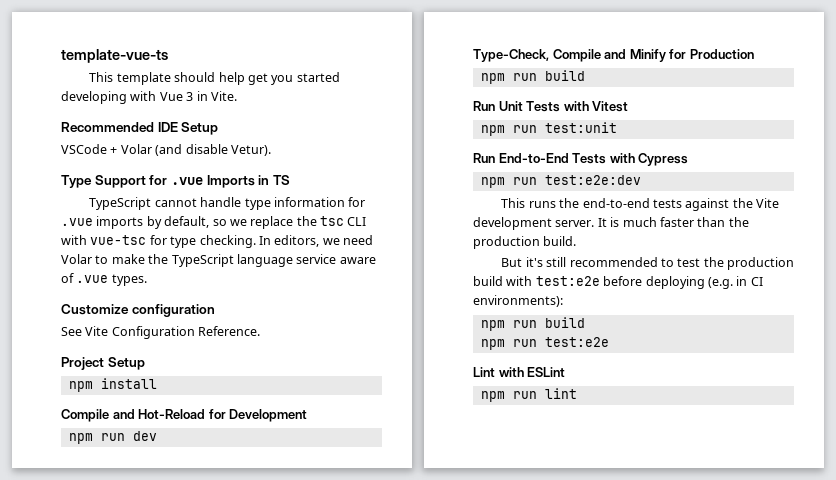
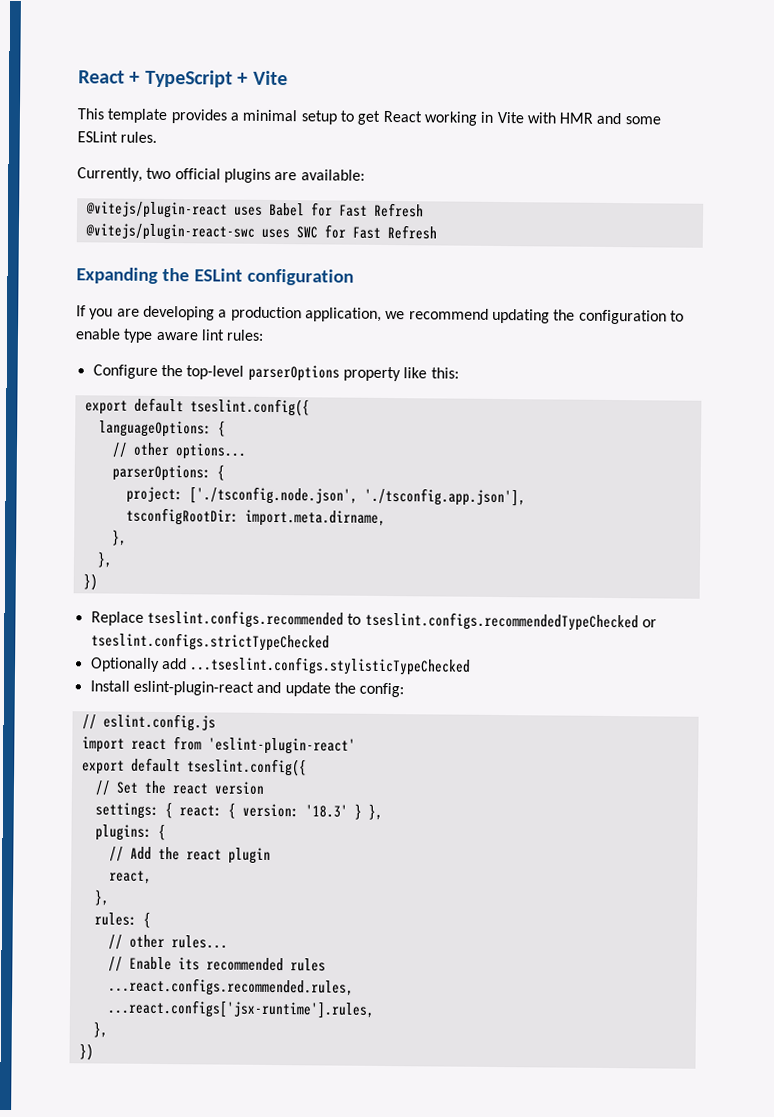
[61,49,168,63] [89,72,340,85] [61,91,237,104] [61,122,219,135] [61,144,271,156] [61,175,290,188] [89,197,366,210] [61,216,367,229] [61,235,373,248] [61,254,376,267] [61,273,147,286] [61,304,215,317] [61,326,261,339] [61,357,145,370] [68,378,157,392] [61,409,308,422] [68,431,157,444] [473,49,754,62] [480,70,585,84] [473,101,629,112] [480,122,617,136] [473,153,689,166] [480,175,641,188] [501,198,779,211] [473,217,749,230] [473,236,577,249] [501,257,794,270] [473,276,763,289] [473,295,563,307] [480,317,585,331] [480,337,609,350] [473,367,566,377] [480,388,577,402] template-vue-ts // This template should help get you started developing with Vue 3 in Vite. // Recommended IDE Setup // VSCode + Volar (and disable Vetur). // Type Support for .vue Imports in TS // TypeScript cannot handle type information for .vue imports by default, so we replace the tsc CLI with vue-tsc for type checking. In editors, we need Volar to make the TypeScript language service aware of .vue types. // Customize configuration // See Vite Configuration Reference. // Project Setup // npm install // Compile and Hot-Reload for Development // npm run dev // Type-Check, Compile and Minify for Production // npm run build // Run Unit Tests with Vitest // npm run test:unit // Run End-to-End Tests with Cypress // npm run test:e2e:dev // This runs the end-to-end tests against the Vite development server. It is much faster than the production build. // But it's still recommended to test the production build with test:e2e before deploying (e.g. in CI environments): // npm run build // npm run test:e2e // Lint with ESLint // npm run lint -> [78,69,288,88] [77,108,661,126] [77,131,158,143] [77,167,365,183] [85,201,424,219] [84,223,437,241] [76,267,354,286] [76,305,684,325] [75,328,265,343] [92,364,459,382] [84,397,310,417] [98,420,226,438] [111,442,247,460] [111,464,225,482] [125,486,526,507] [125,507,386,527] [111,529,127,546] [96,551,113,568] [82,573,98,591] [90,609,657,632] [90,632,330,652] [89,656,472,676] [89,680,405,698] [81,713,216,732] [81,736,356,755] [81,757,307,777] [94,780,265,796] [94,802,383,820] [94,823,166,841] [108,846,271,864] [108,870,152,884] [93,889,110,906] [93,911,151,928] [107,934,228,950] [107,956,326,972] [107,977,354,997] [106,999,375,1019] [92,1021,108,1038] [78,1043,94,1061] React + TypeScript + Vite // This template provides a minimal setup to get React working in Vite with HMR and some ESLint rules. // Currently, two official plugins are available: // @vitejs/plugin-react uses Babel for Fast Refresh // @vitejs/plugin-react-swc uses SWC for Fast Refresh // Expanding the ESLint configuration // If you are developing a production application, we recommend updating the configuration to enable type aware lint rules: // Configure the top-level parserOptions property like this: // export default tseslint.config({ // languageOptions: { // // other options... // parserOptions: { // project: ['./tsconfig.node.json', './tsconfig.app.json'], // tsconfigRootDir: import.meta.dirname, // }, // }, // }) // Replace tseslint.configs.recommended to tseslint.configs.recommendedTypeChecked or tseslint.configs.strictTypeChecked // Optionally add ...tseslint.configs.stylisticTypeChecked // Install eslint-plugin-react and update the config: // // eslint.config.js // import react from 'eslint-plugin-react' // export default tseslint.config({ // // Set the react version // settings: { react: { version: '18.3' } }, // plugins: { // // Add the react plugin // react, // }, // rules: { // // other rules... // // Enable its recommended rules // ...react.configs.recommended.rules, // ...react.configs['jsx-runtime'].rules, // }, // })

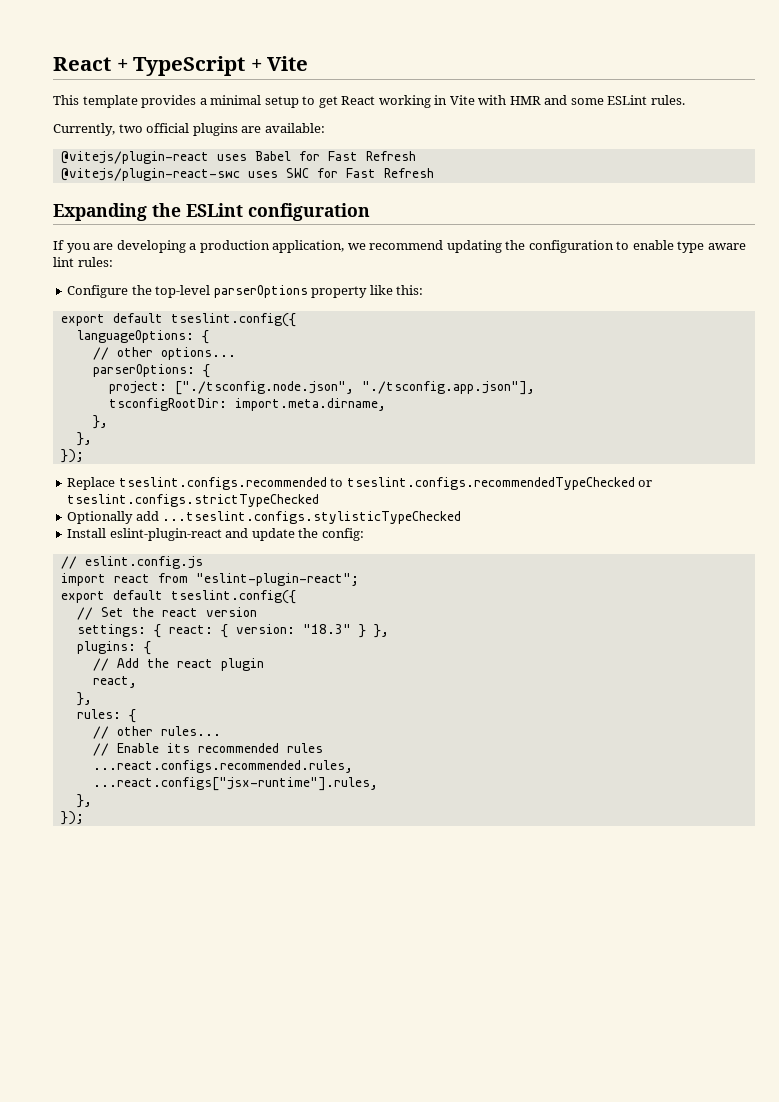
[188,486,526,507] ['./tsconfig.node.json', './tsconfig.app.json'], -> [174,381,535,395] ["./tsconfig.node.json", "./tsconfig.app.json"],
[82,573,98,591] }) -> [60,449,84,463] });
[207,737,356,755] 'eslint-plugin-react' -> [195,573,359,586] "eslint-plugin-react";
[304,804,348,818] '18.3' -> [302,624,351,634] "18.3"
[106,999,375,1019] [92,1021,108,1038] [78,1043,94,1061] ...react.configs['jsx-runtime'].rules, // }, // }) -> [92,777,378,791] [76,794,92,808] [60,811,84,825] ...react.configs["jsx-runtime"].rules, // }, // });

